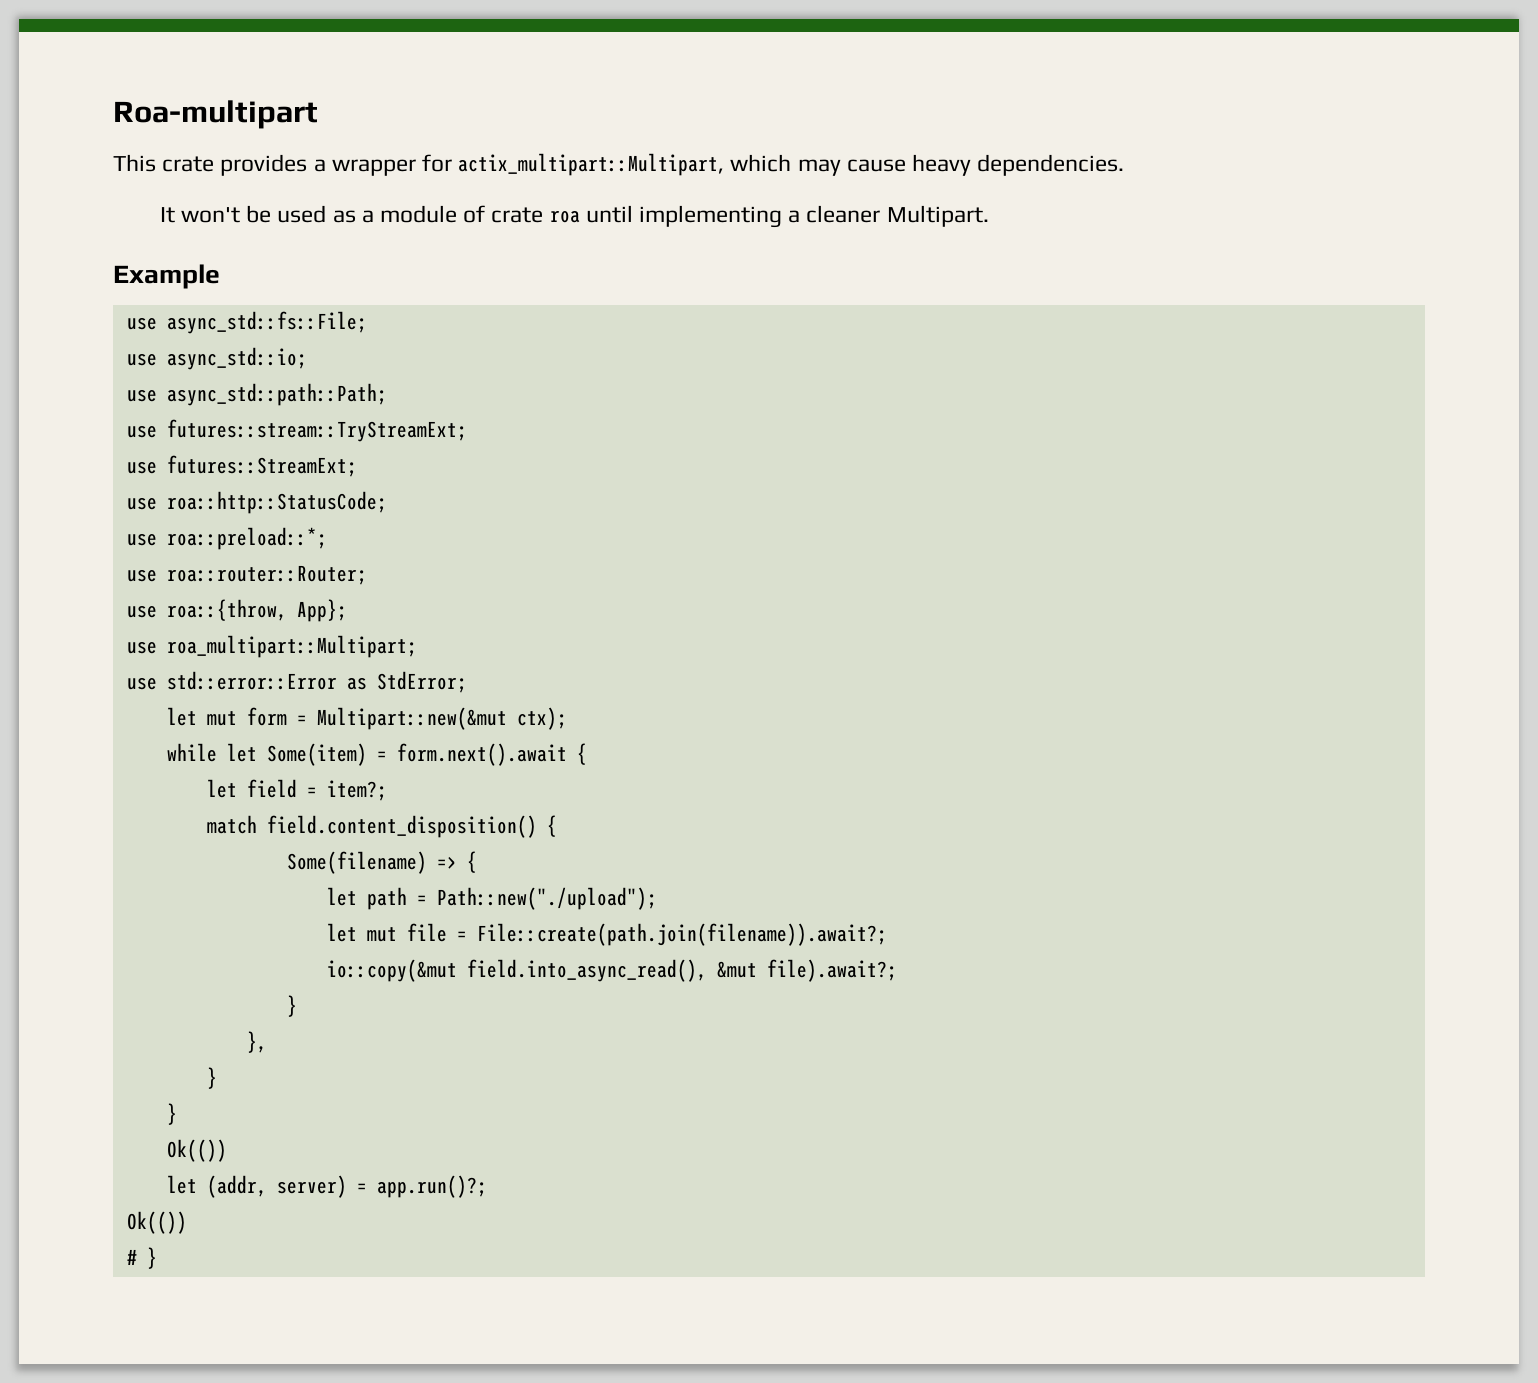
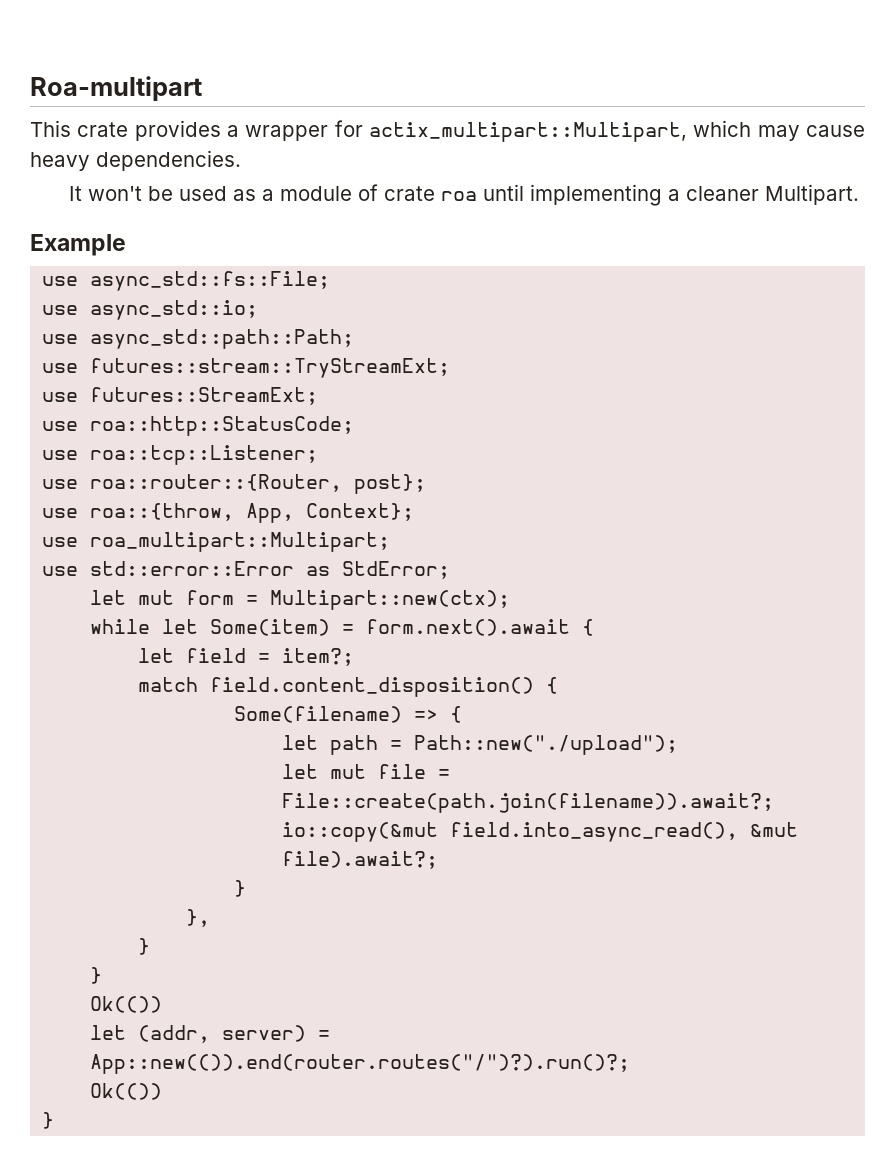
[166,527,327,550] [126,565,367,585] roa::preload::*; // use roa::router::Router; -> [90,445,319,465] [42,474,427,494] roa::tcp::Listener; // use roa::router::{Router, post};
[296,599,347,622] App}; -> [246,503,415,523] App, Context};
[316,707,567,730] Multipart::new(&mut ctx); -> [270,590,511,610] Multipart::new(ctx);
[376,1175,487,1198] [126,1211,187,1234] [126,1249,137,1265] app.run()?; // Ok(()) // # -> [90,1054,631,1074] [90,1083,163,1100] App::new(()).end(router.routes("/")?).run()?; // Ok(()) //

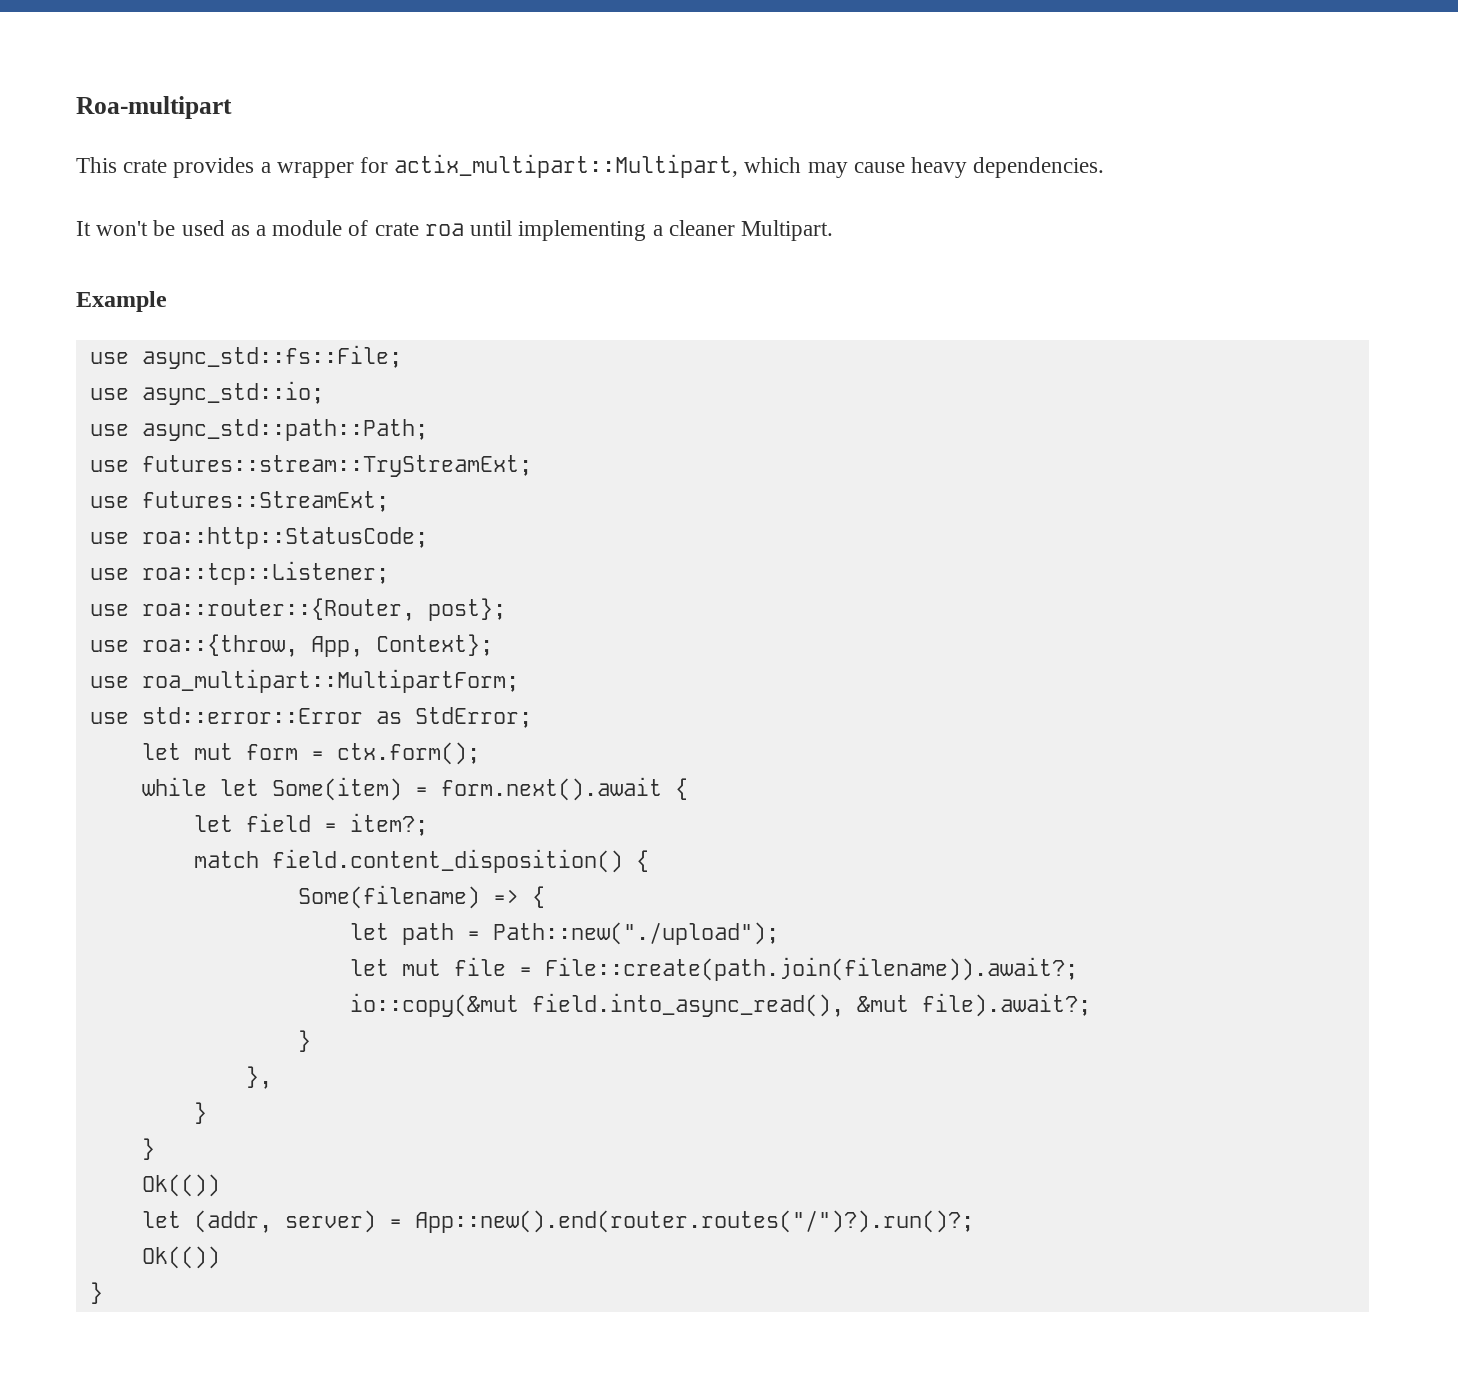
[90,532,391,552] roa_multipart::Multipart; -> [141,669,519,693] roa_multipart::MultipartForm;
[270,590,511,610] Multipart::new(ctx); -> [336,742,480,765] ctx.form();
[90,1054,631,1074] App::new(()).end(router.routes("/")?).run()?; -> [414,1210,974,1233] App::new().end(router.routes("/")?).run()?;

